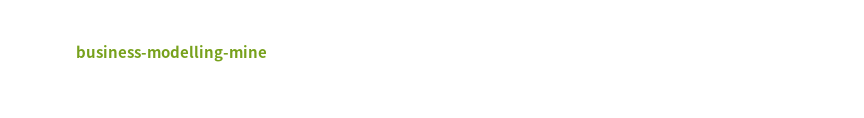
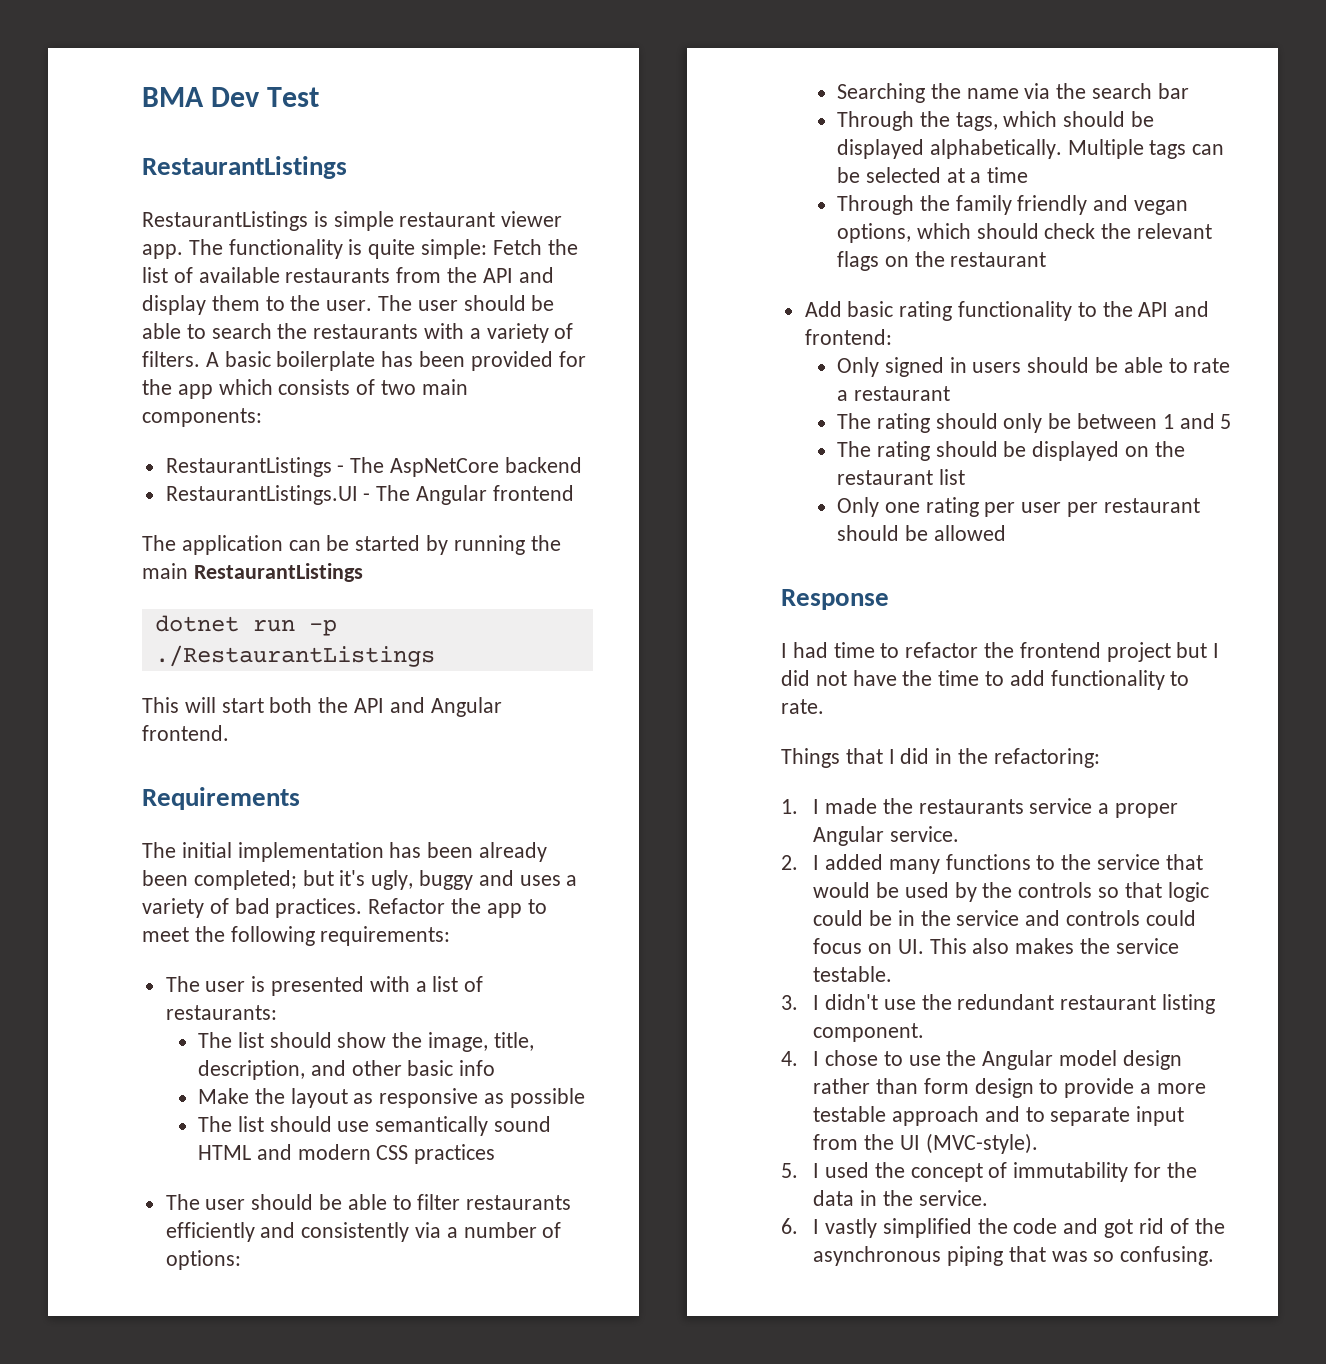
[76,45,267,62] business-modelling-mine -> [142,87,320,107] [142,156,347,179] [142,211,563,231] [142,239,578,259] [142,267,554,283] [142,295,555,315] [142,323,574,343] [142,351,586,371] [142,379,468,399] [142,408,262,427] [165,457,582,477] [165,485,574,505] [142,535,561,555] [142,563,363,582] [154,615,337,636] [154,645,435,667] [142,697,502,717] [142,725,229,741] [142,787,300,810] [142,842,548,862] [142,870,578,890] [142,898,547,918] [142,926,451,946] [165,976,484,996] [165,1005,277,1020] [197,1032,534,1052] [197,1060,496,1080] [197,1088,585,1108] [197,1116,551,1136] [197,1144,496,1164] [165,1194,572,1210] [165,1222,562,1242] [165,1250,241,1270] [836,83,1189,103] [836,111,1154,131] [836,139,1225,159] [836,167,1029,183] [836,195,1188,215] [836,223,1212,243] [836,251,1047,271] [804,301,1210,321] [804,329,892,345] [836,357,1231,377] [836,386,950,401] [836,413,1232,433] [836,441,1185,461] [836,469,965,485] [836,497,1200,517] [836,525,1006,541] [781,589,889,610] [781,642,1220,662] [781,670,1190,690] [781,699,824,714] [781,748,1100,768] [781,798,1179,818] [813,826,960,846] [781,854,1203,874] [813,882,1209,902] [813,910,1196,926] [813,938,1179,954] [813,966,893,982] [781,994,1216,1014] [813,1023,925,1042] [781,1050,1182,1070] [813,1078,1206,1098] [813,1106,1185,1126] [813,1133,1038,1154] [781,1162,1197,1182] [813,1190,988,1206] [781,1218,1225,1238] [813,1246,1215,1266] BMA Dev Test // RestaurantListings // RestaurantListings is simple restaurant viewer app. The functionality is quite simple: Fetch the list of available restaurants from the API and display them to the user. The user should be able to search the restaurants with a variety of filters. A basic boilerplate has been provided for the app which consists of two main components: // RestaurantListings - The AspNetCore backend // RestaurantListings.UI - The Angular frontend // The application can be started by running the main RestaurantListings // dotnet run -p ./RestaurantListings // This will start both the API and Angular frontend. // Requirements // The initial implementation has been already been completed; but it's ugly, buggy and uses a variety of bad practices. Refactor the app to meet the following requirements: // The user is presented with a list of restaurants: // The list should show the image, title, description, and other basic info // Make the layout as responsive as possible // The list should use semantically sound HTML and modern CSS practices // The user should be able to filter restaurants efficiently and consistently via a number of options: // Searching the name via the search bar // Through the tags, which should be displayed alphabetically. Multiple tags can be selected at a time // Through the family friendly and vegan options, which should check the relevant flags on the restaurant // Add basic rating functionality to the API and frontend: // Only signed in users should be able to rate a restaurant // The rating should only be between 1 and 5 // The rating should be displayed on the restaurant list // Only one rating per user per restaurant should be allowed // Response // I had time to refactor the frontend project but I did not have the time to add functionality to rate. // Things that I did in the refactoring: // 1. I made the restaurants service a proper Angular service. // 2. I added many functions to the service that would be used by the controls so that logic could be in the service and controls could focus on UI. This also makes the service testable. // 3. I didn't use the redundant restaurant listing component. // 4. I chose to use the Angular model design rather than form design to provide a more testable approach and to separate input from the UI (MVC-style). // 5. I used the concept of immutability for the data in the service. // 6. I vastly simplified the code and got rid of the asynchronous piping that was so confusing.

